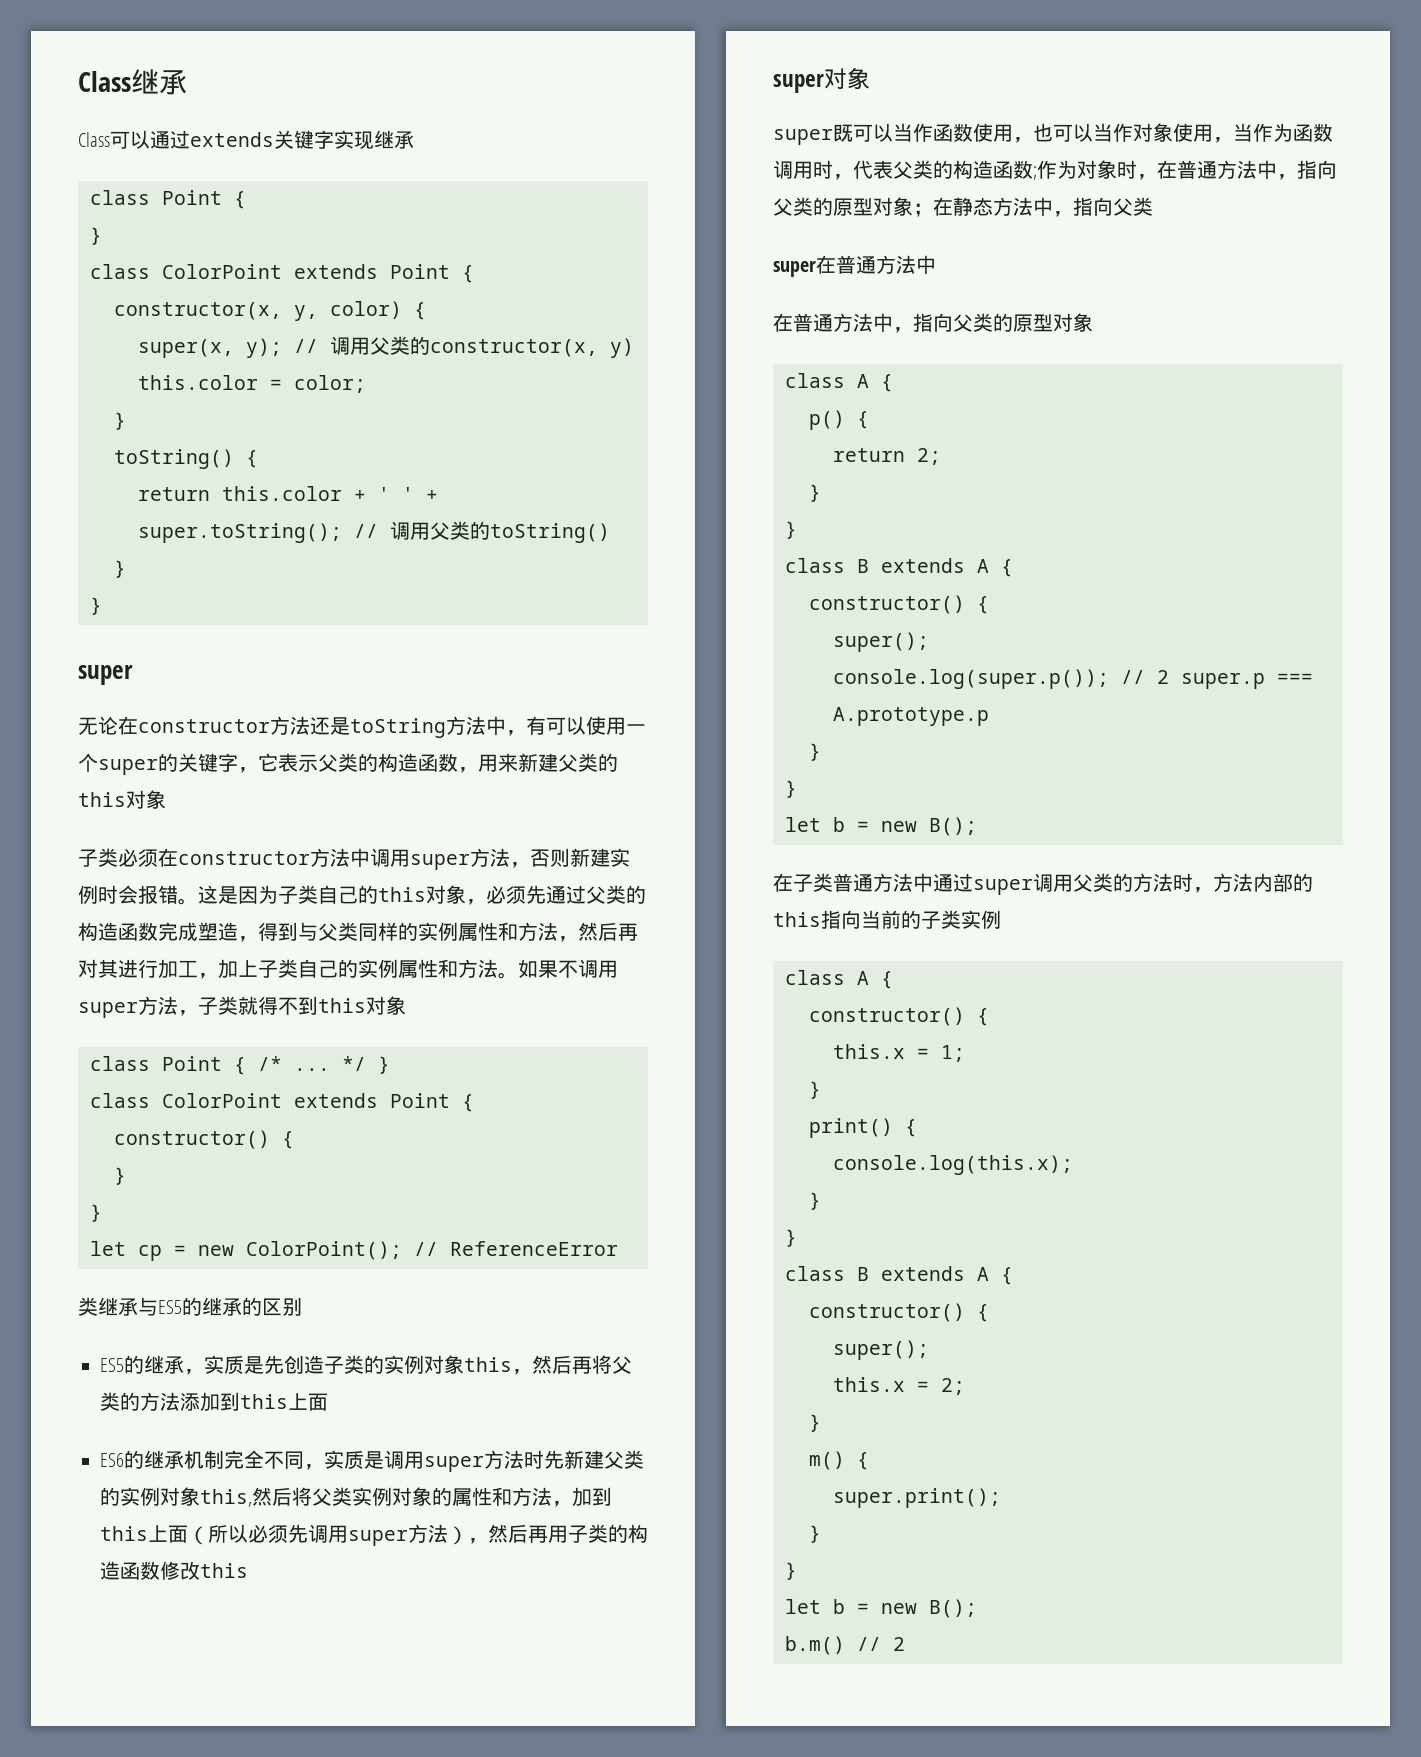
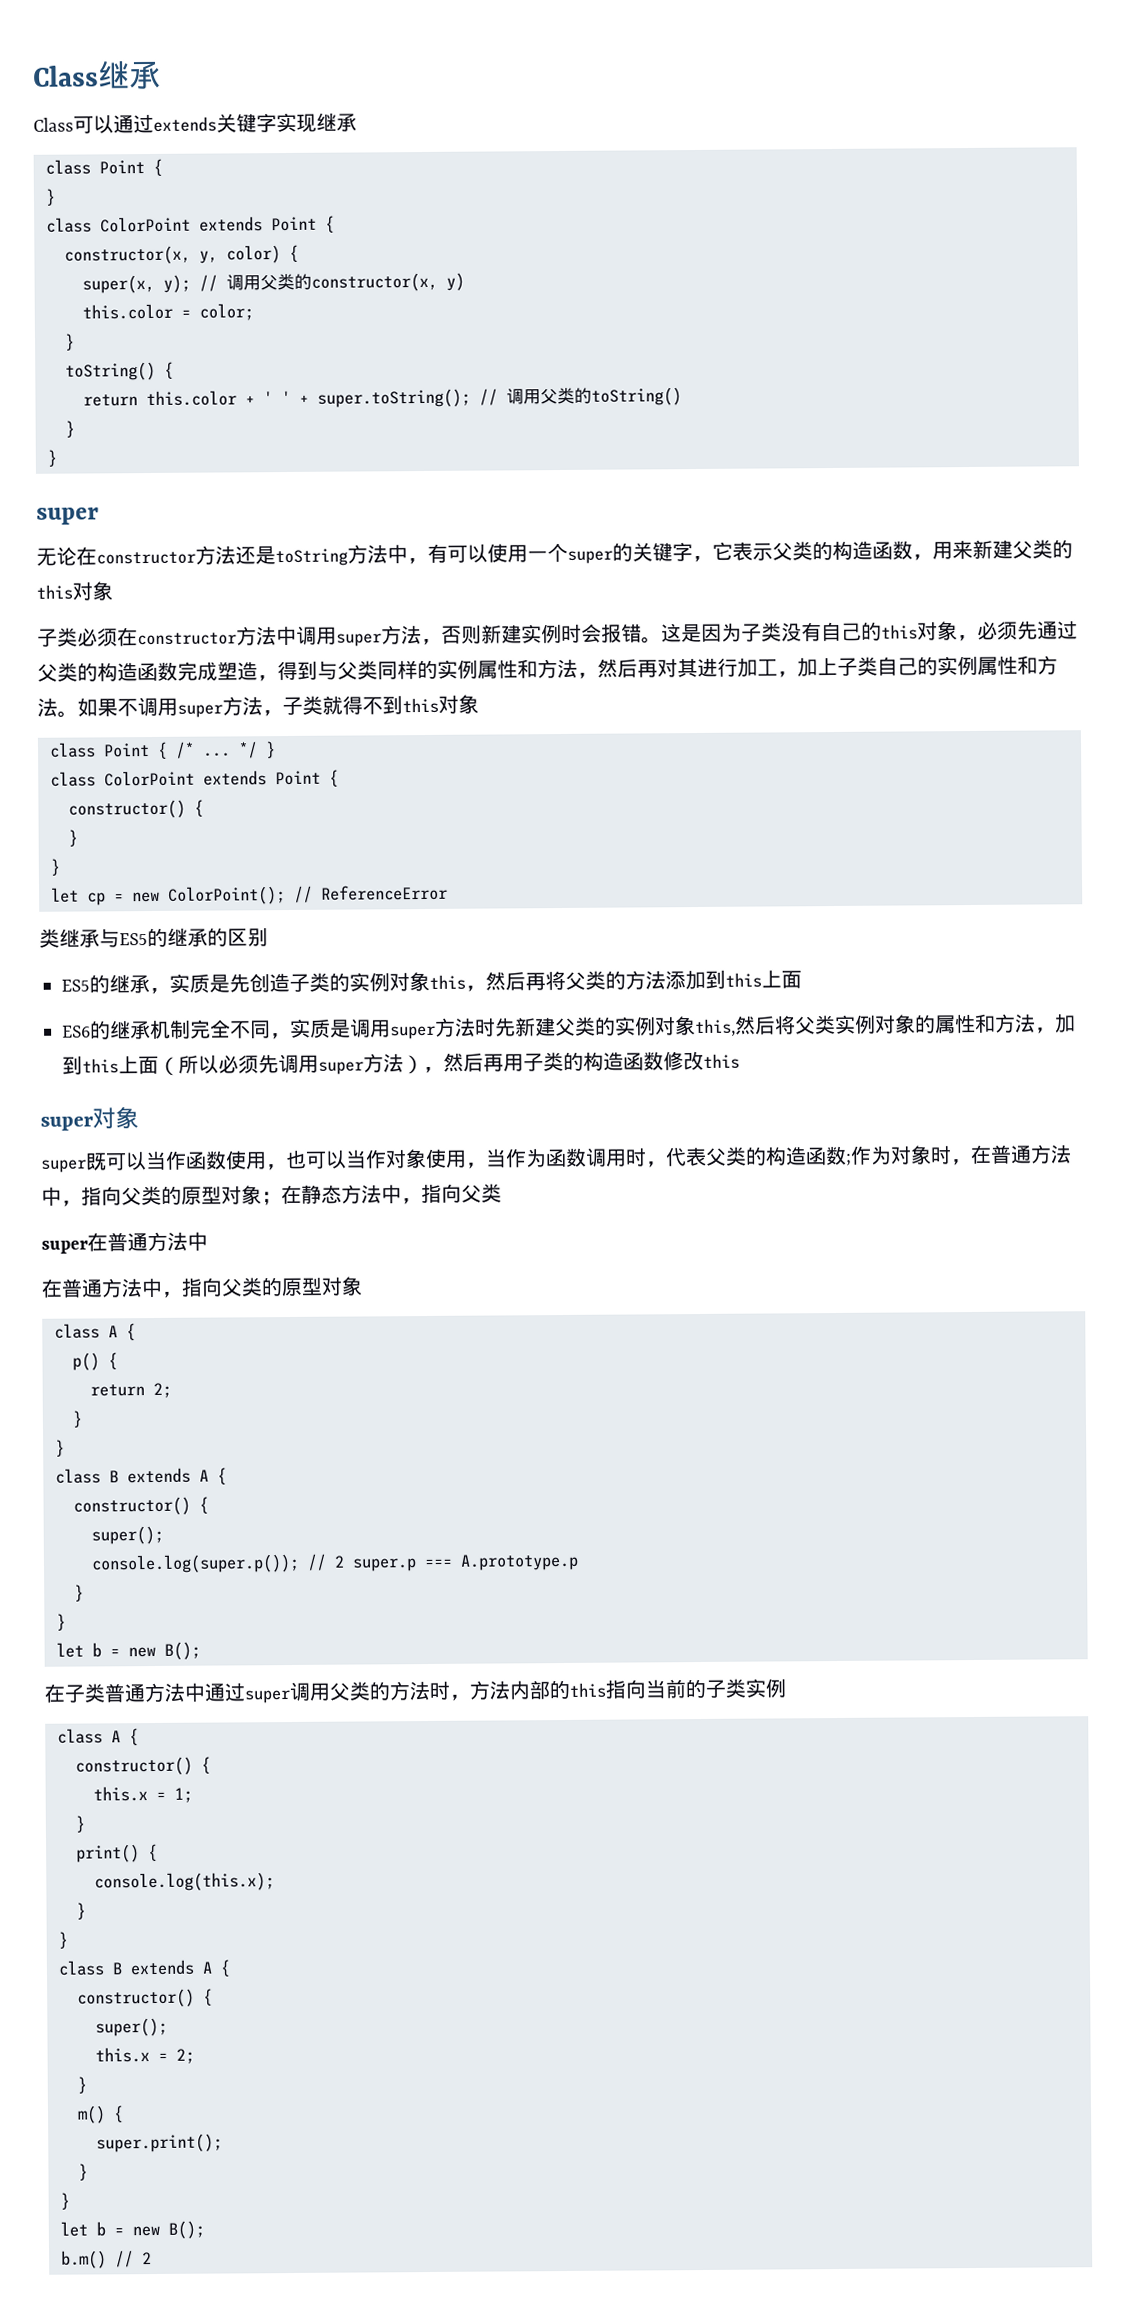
(318, 894) none -> [781,622,822,642] 没有

